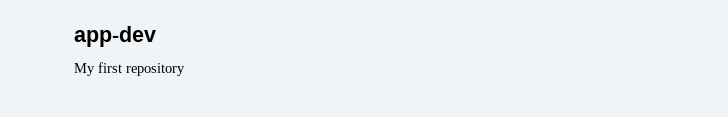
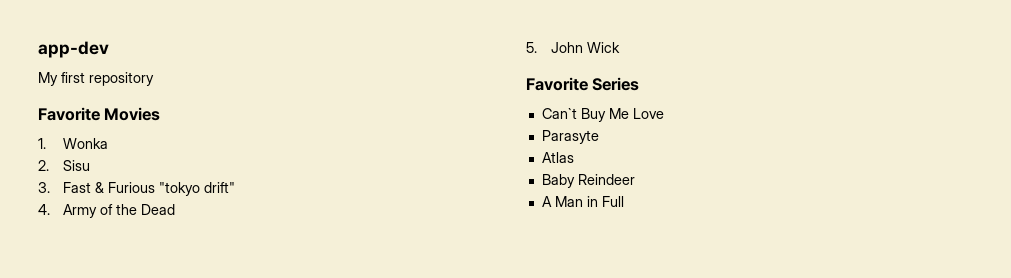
(185, 69) none -> [38,107,161,121] [38,138,108,149] [38,160,90,171] [38,182,235,196] [38,204,175,218] [526,42,620,53] [526,77,640,91] [541,108,664,122] [541,130,599,144] [541,152,574,163] [541,174,635,188] [541,196,624,207] // Favorite Movies // 1. Wonka // 2. Sisu // 3. Fast & Furious "tokyo drift" // 4. Army of the Dead // 5. John Wick // Favorite Series // Can`t Buy Me Love // Parasyte // Atlas // Baby Reindeer // A Man in Full

